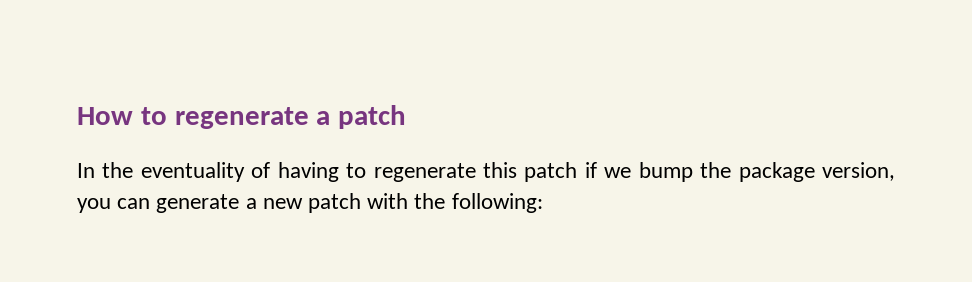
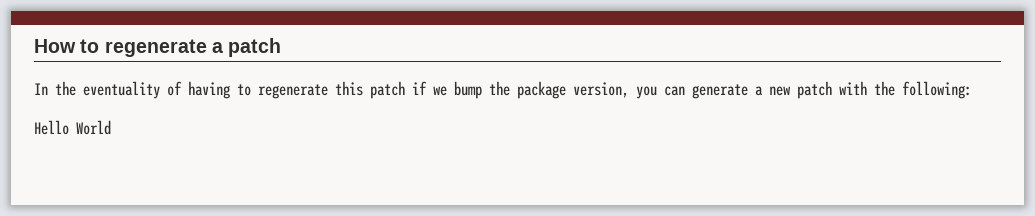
(543, 203) none -> [34,120,111,135] // Hello World

